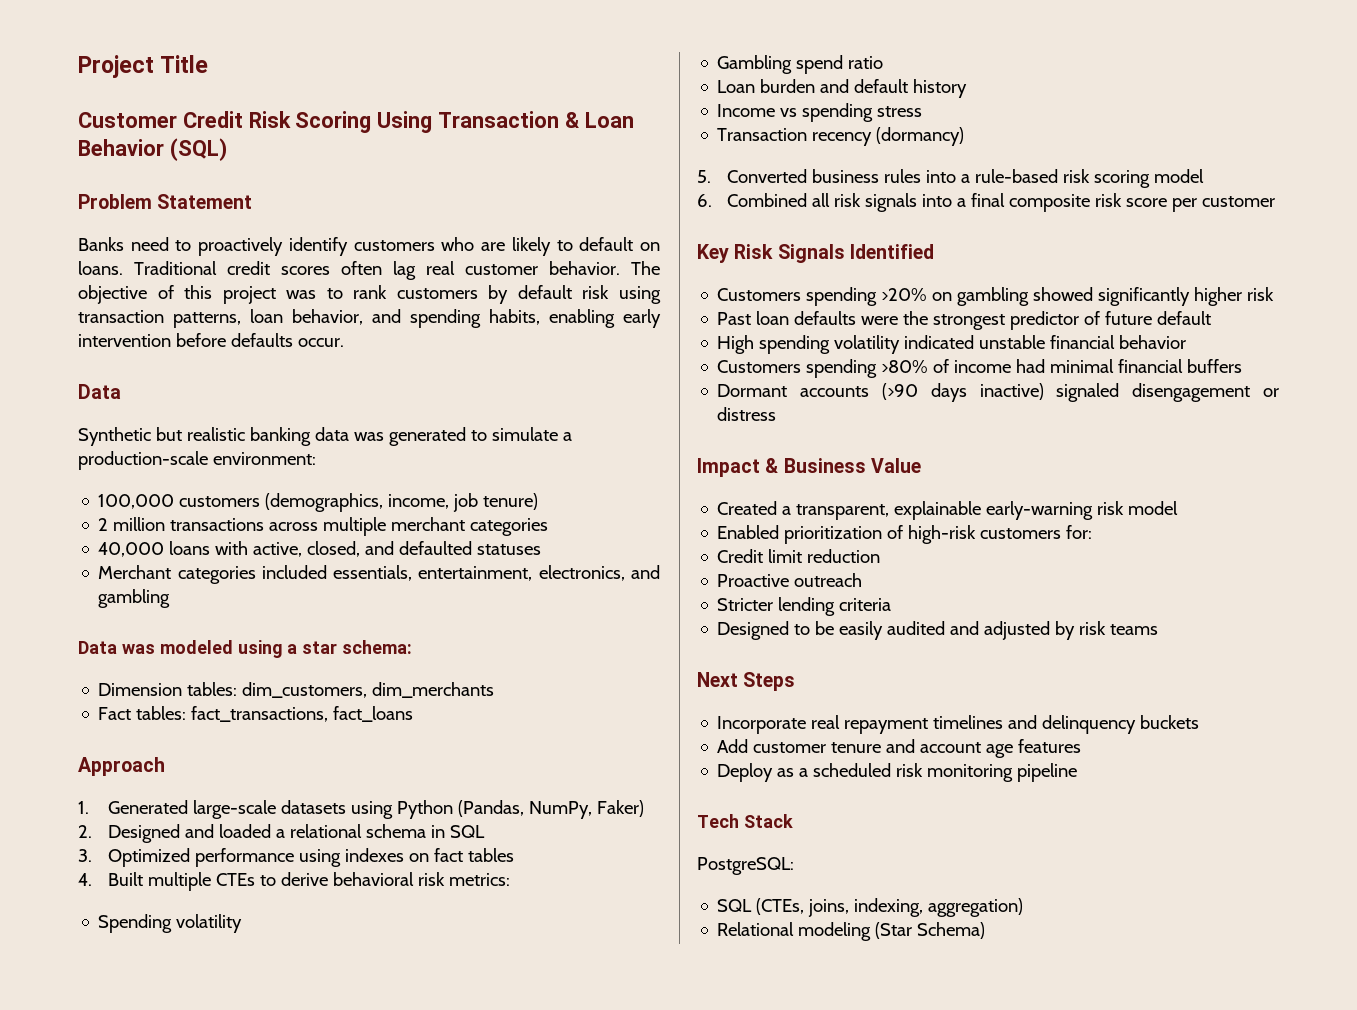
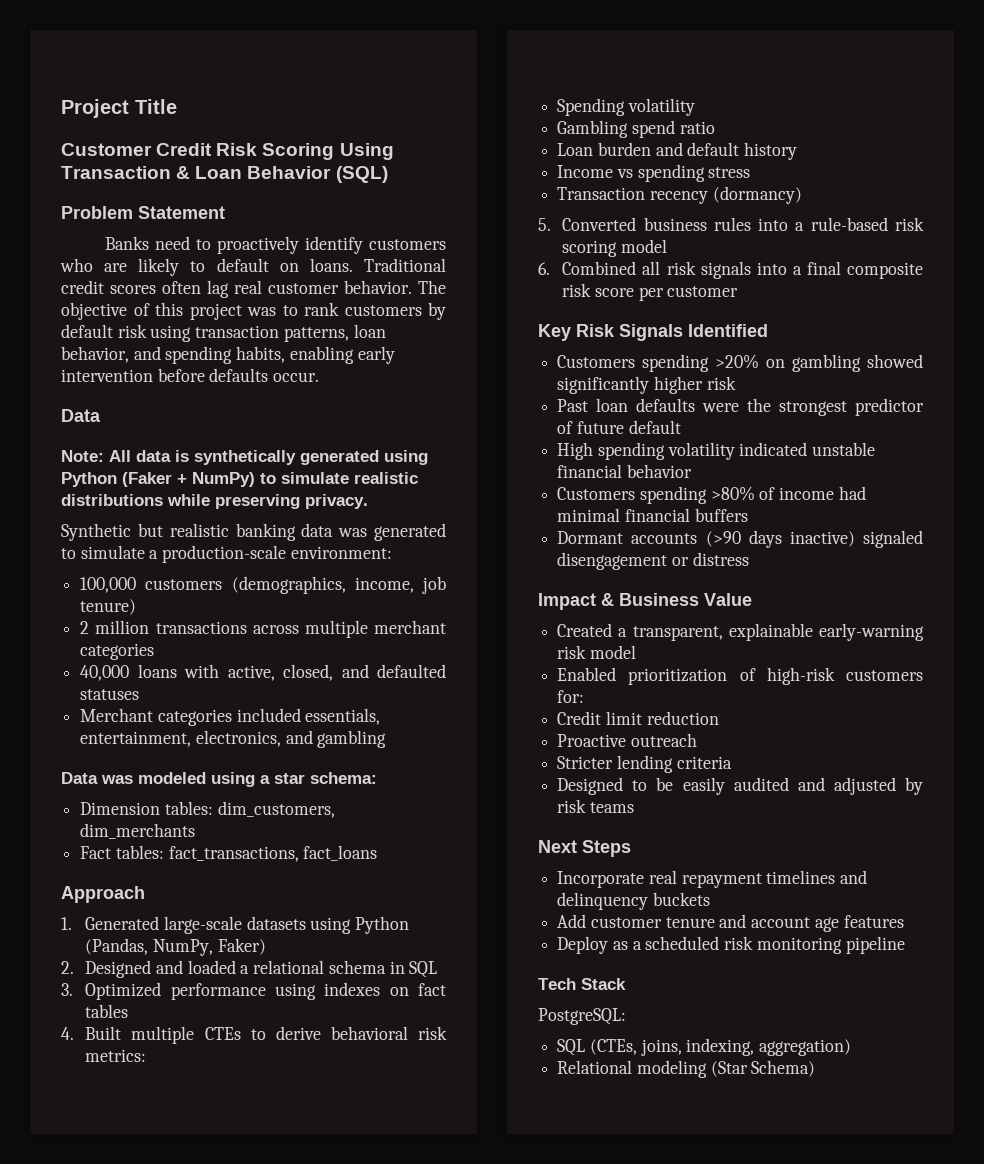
(121, 391) none -> [61,450,428,465] [61,472,418,487] [61,494,368,509] // Note: All data is synthetically generated using Python (Faker + NumPy) to simulate realistic distributions while preserving privacy.

